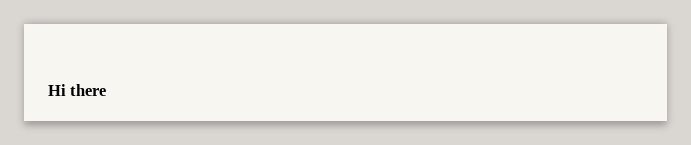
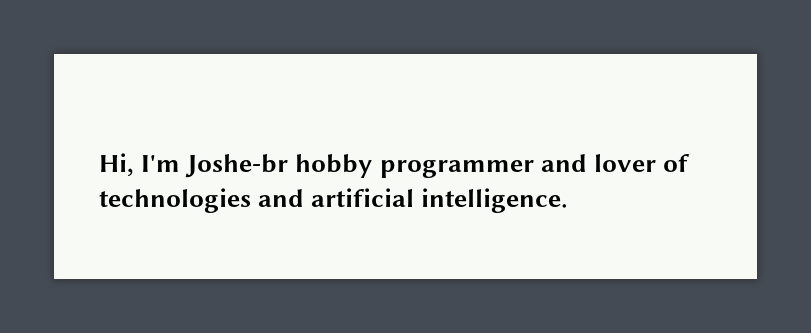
[48,84,107,96] Hi there -> [99,153,691,178] [99,188,569,213] Hi, I'm Joshe-br hobby programmer and lover of technologies and artificial intelligence.

